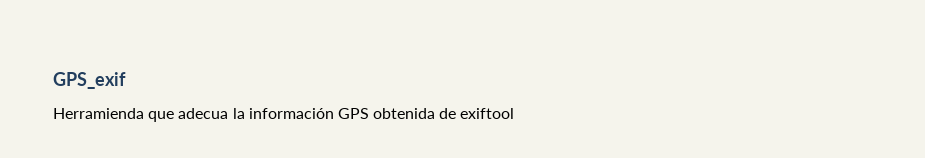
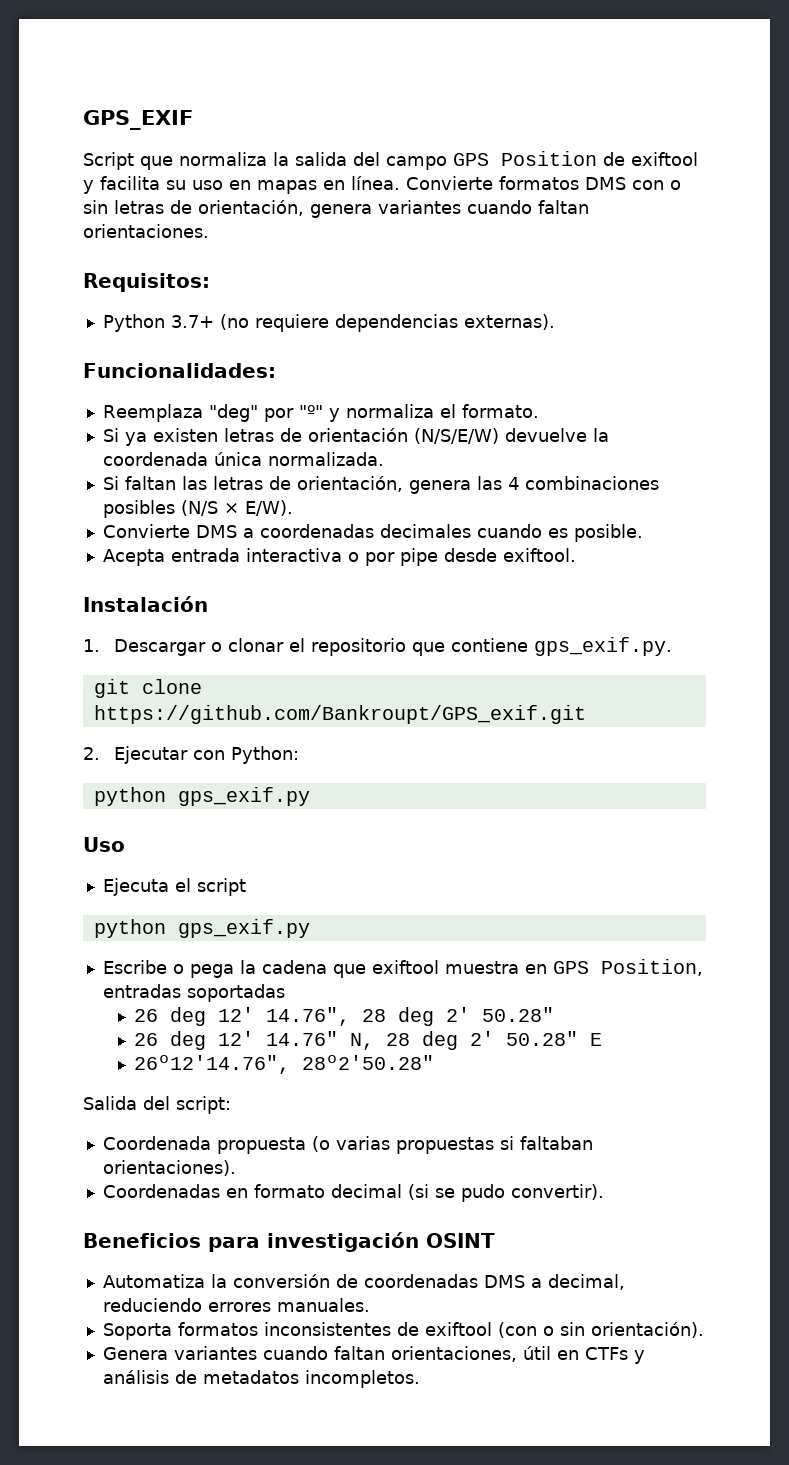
[53,72,126,89] [53,108,515,122] GPS_exif // Herramienda que adecua la información GPS obtenida de exiftool -> [83,110,193,130] [83,151,698,170] [83,176,681,194] [83,200,589,218] [83,224,209,238] [83,273,210,292] [102,314,555,332] [83,363,276,378] [102,404,539,422] [102,428,609,446] [102,452,384,466] [102,476,659,494] [102,500,293,518] [102,524,643,542] [102,548,576,566] [83,596,208,612] [83,637,673,656] [93,679,202,698] [93,705,586,724] [83,746,300,764] [93,787,310,806] [83,837,125,852] [102,878,246,896] [93,919,310,938] [102,959,703,978] [102,984,285,1002] [133,1007,554,1026] [133,1031,602,1050] [133,1055,434,1074] [83,1096,231,1114] [102,1136,593,1154] [102,1160,236,1176] [102,1184,604,1202] [83,1232,495,1252] [102,1274,625,1290] [102,1298,370,1312] [102,1322,704,1340] [102,1346,645,1364] [102,1370,420,1388] GPS_EXIF // Script que normaliza la salida del campo GPS Position de exiftool y facilita su uso en mapas en línea. Convierte formatos DMS con o sin letras de orientación, genera variantes cuando faltan orientaciones. // Requisitos: // Python 3.7+ (no requiere dependencias externas). // Funcionalidades: // Reemplaza "deg" por "º" y normaliza el formato. // Si ya existen letras de orientación (N/S/E/W) devuelve la coordenada única normalizada. // Si faltan las letras de orientación, genera las 4 combinaciones posibles (N/S × E/W). // Convierte DMS a coordenadas decimales cuando es posible. // Acepta entrada interactiva o por pipe desde exiftool. // Instalación // 1. Descargar o clonar el repositorio que contiene gps_exif.py. // git clone https://github.com/Bankroupt/GPS_exif.git // 2. Ejecutar con Python: // python gps_exif.py // Uso // Ejecuta el script // python gps_exif.py // Escribe o pega la cadena que exiftool muestra en GPS Position, entradas soportadas // 26 deg 12' 14.76", 28 deg 2' 50.28" // 26 deg 12' 14.76" N, 28 deg 2' 50.28" E // 26º12'14.76", 28º2'50.28" // Salida del script: // Coordenada propuesta (o varias propuestas si faltaban orientaciones). // Coordenadas en formato decimal (si se pudo convertir). // Beneficios para investigación OSINT // Automatiza la conversión de coordenadas DMS a decimal, reduciendo errores manuales. // Soporta formatos inconsistentes de exiftool (con o sin orientación). // Genera variantes cuando faltan orientaciones, útil en CTFs y análisis de metadatos incompletos.

